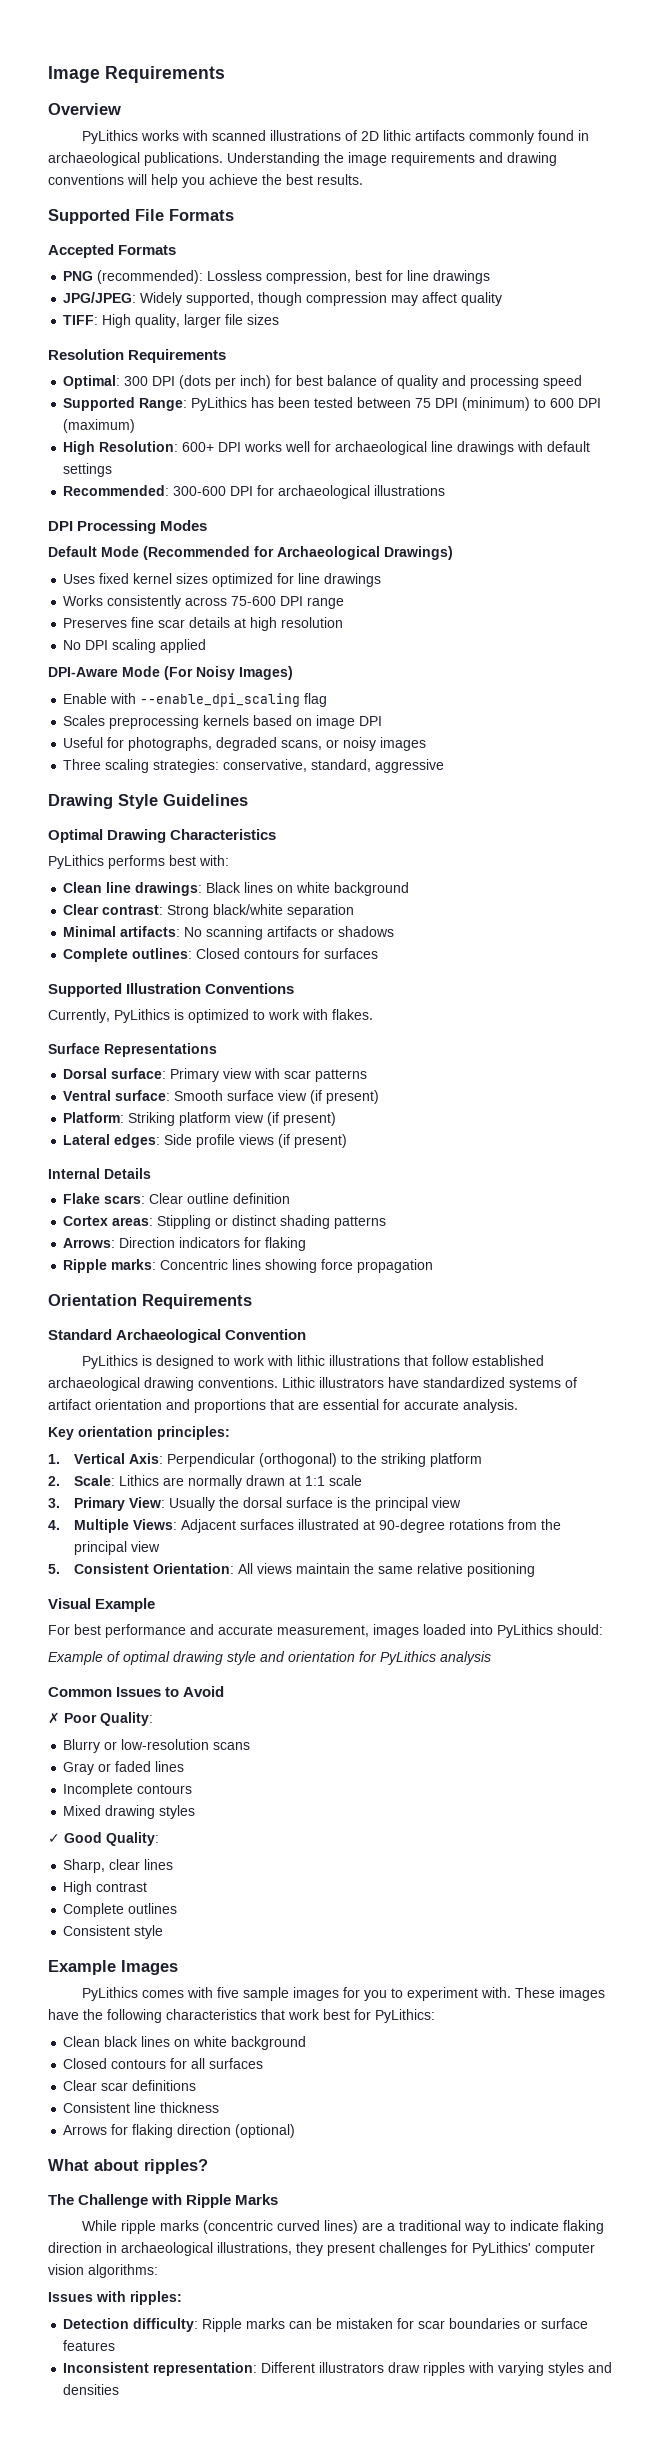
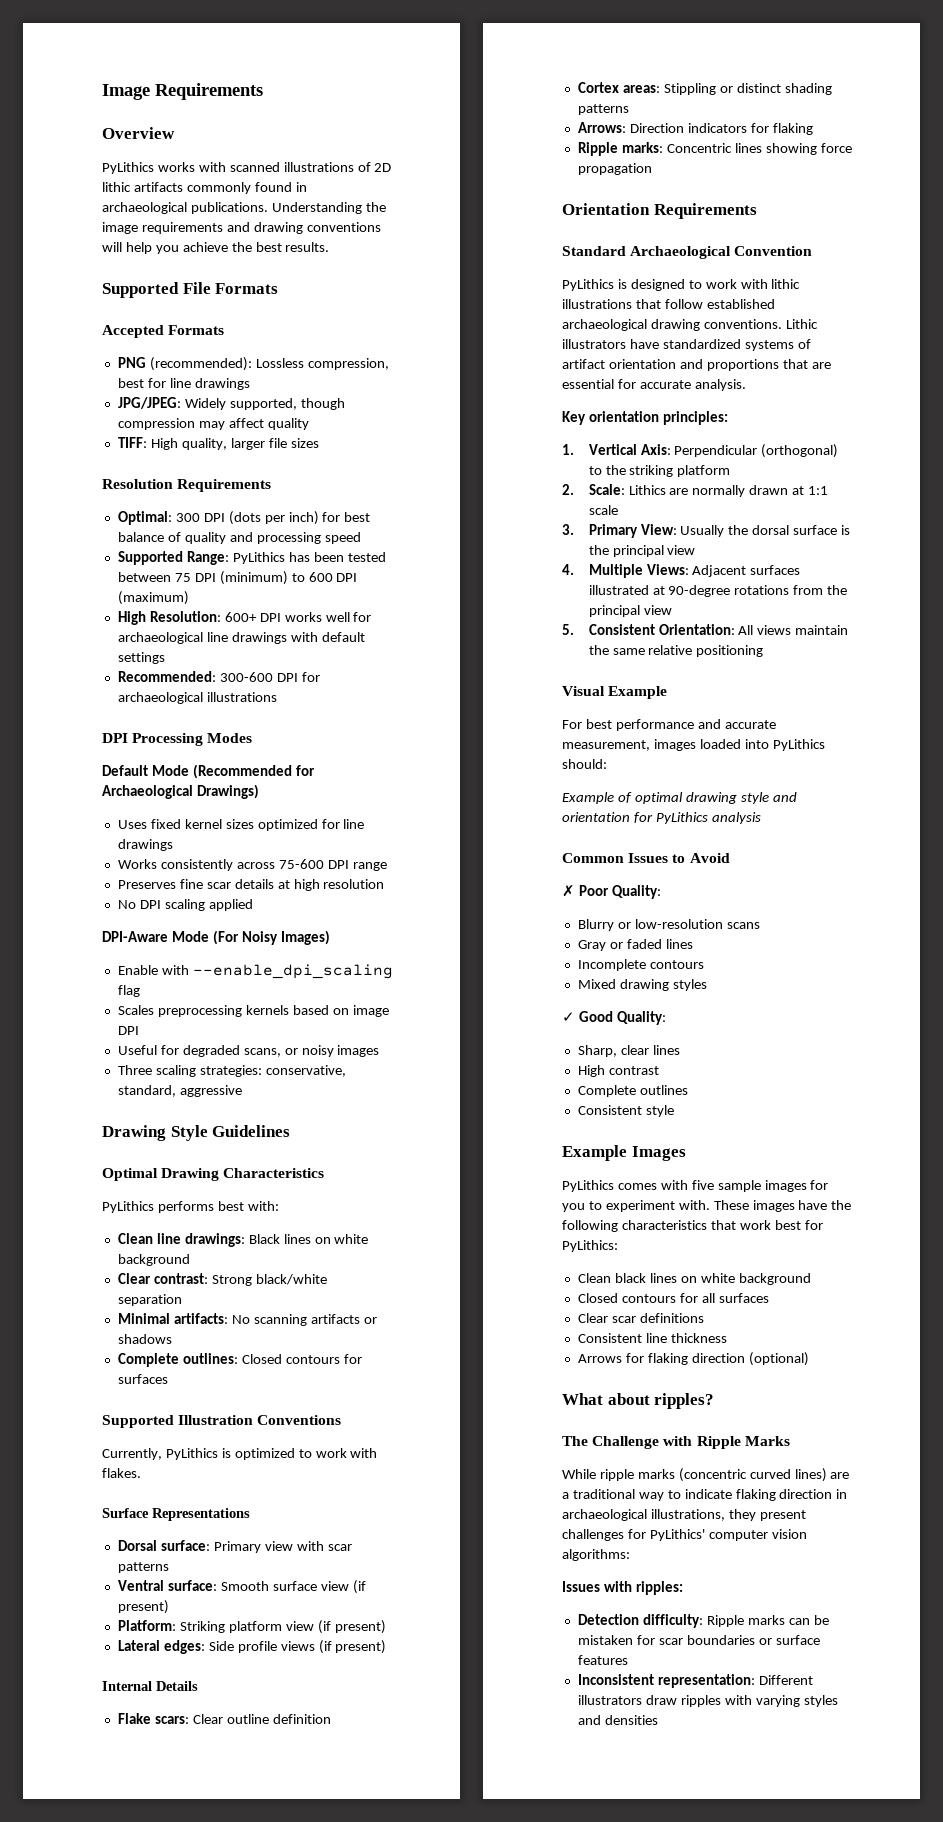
[128,737,213,751] photographs, -> (179, 1050) none

